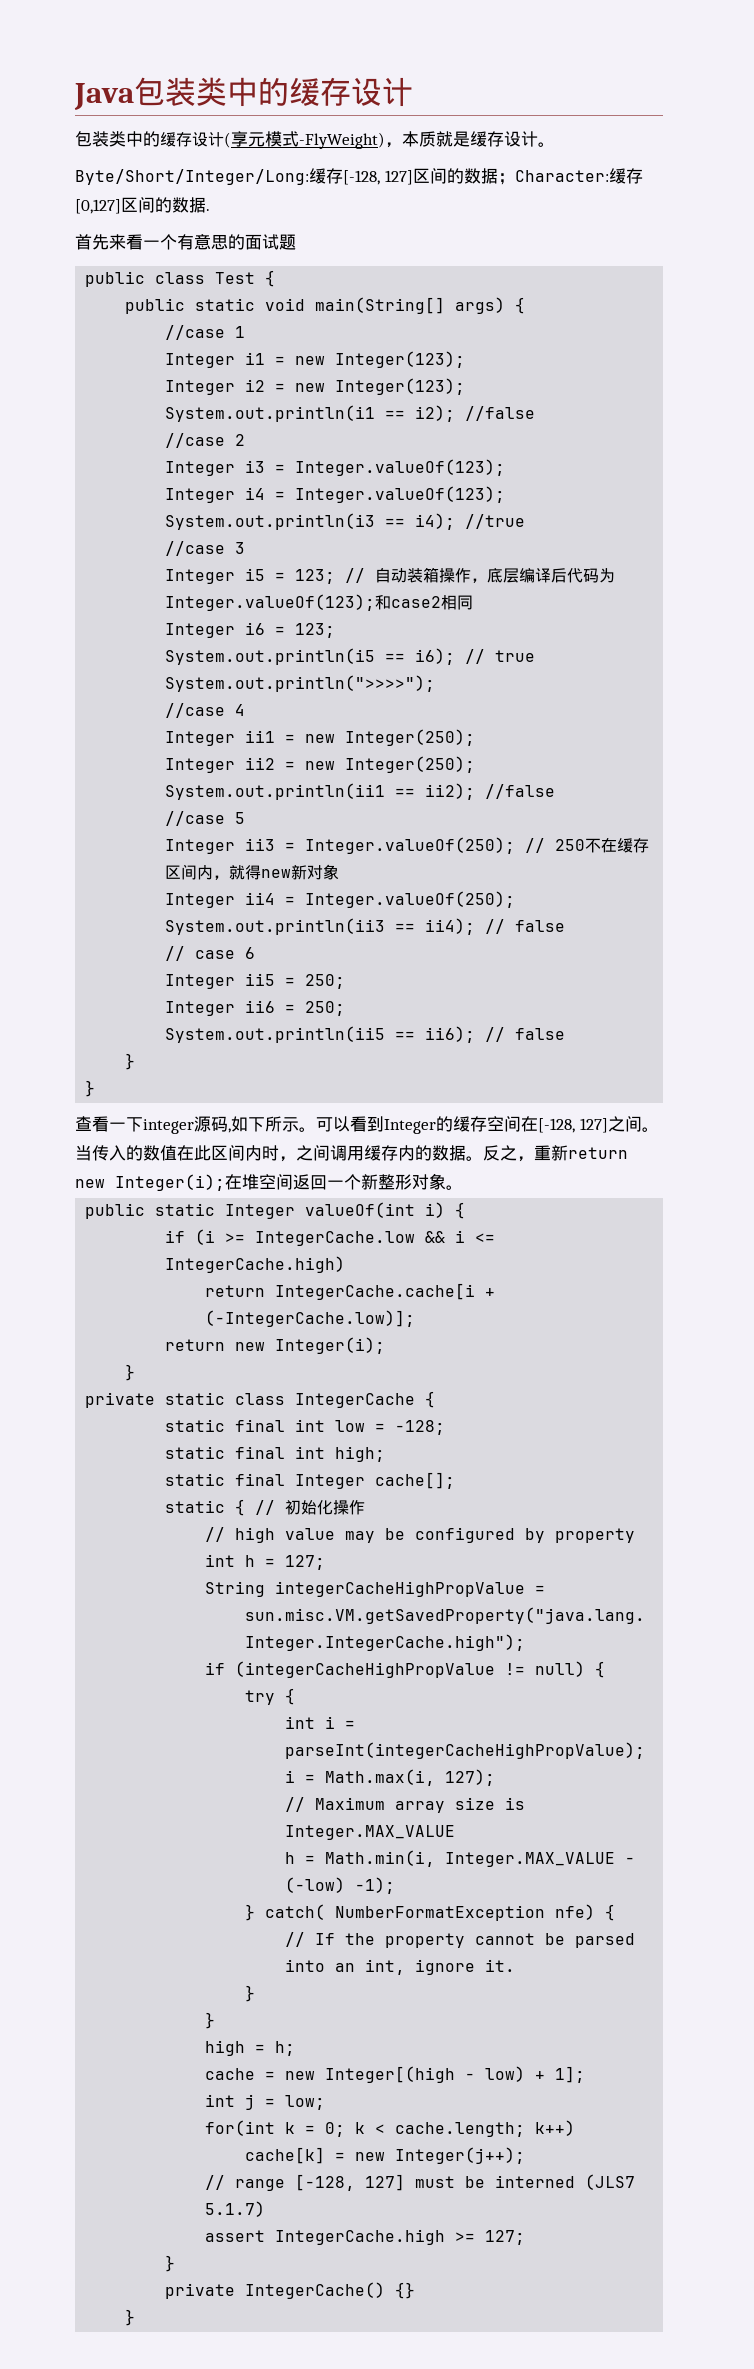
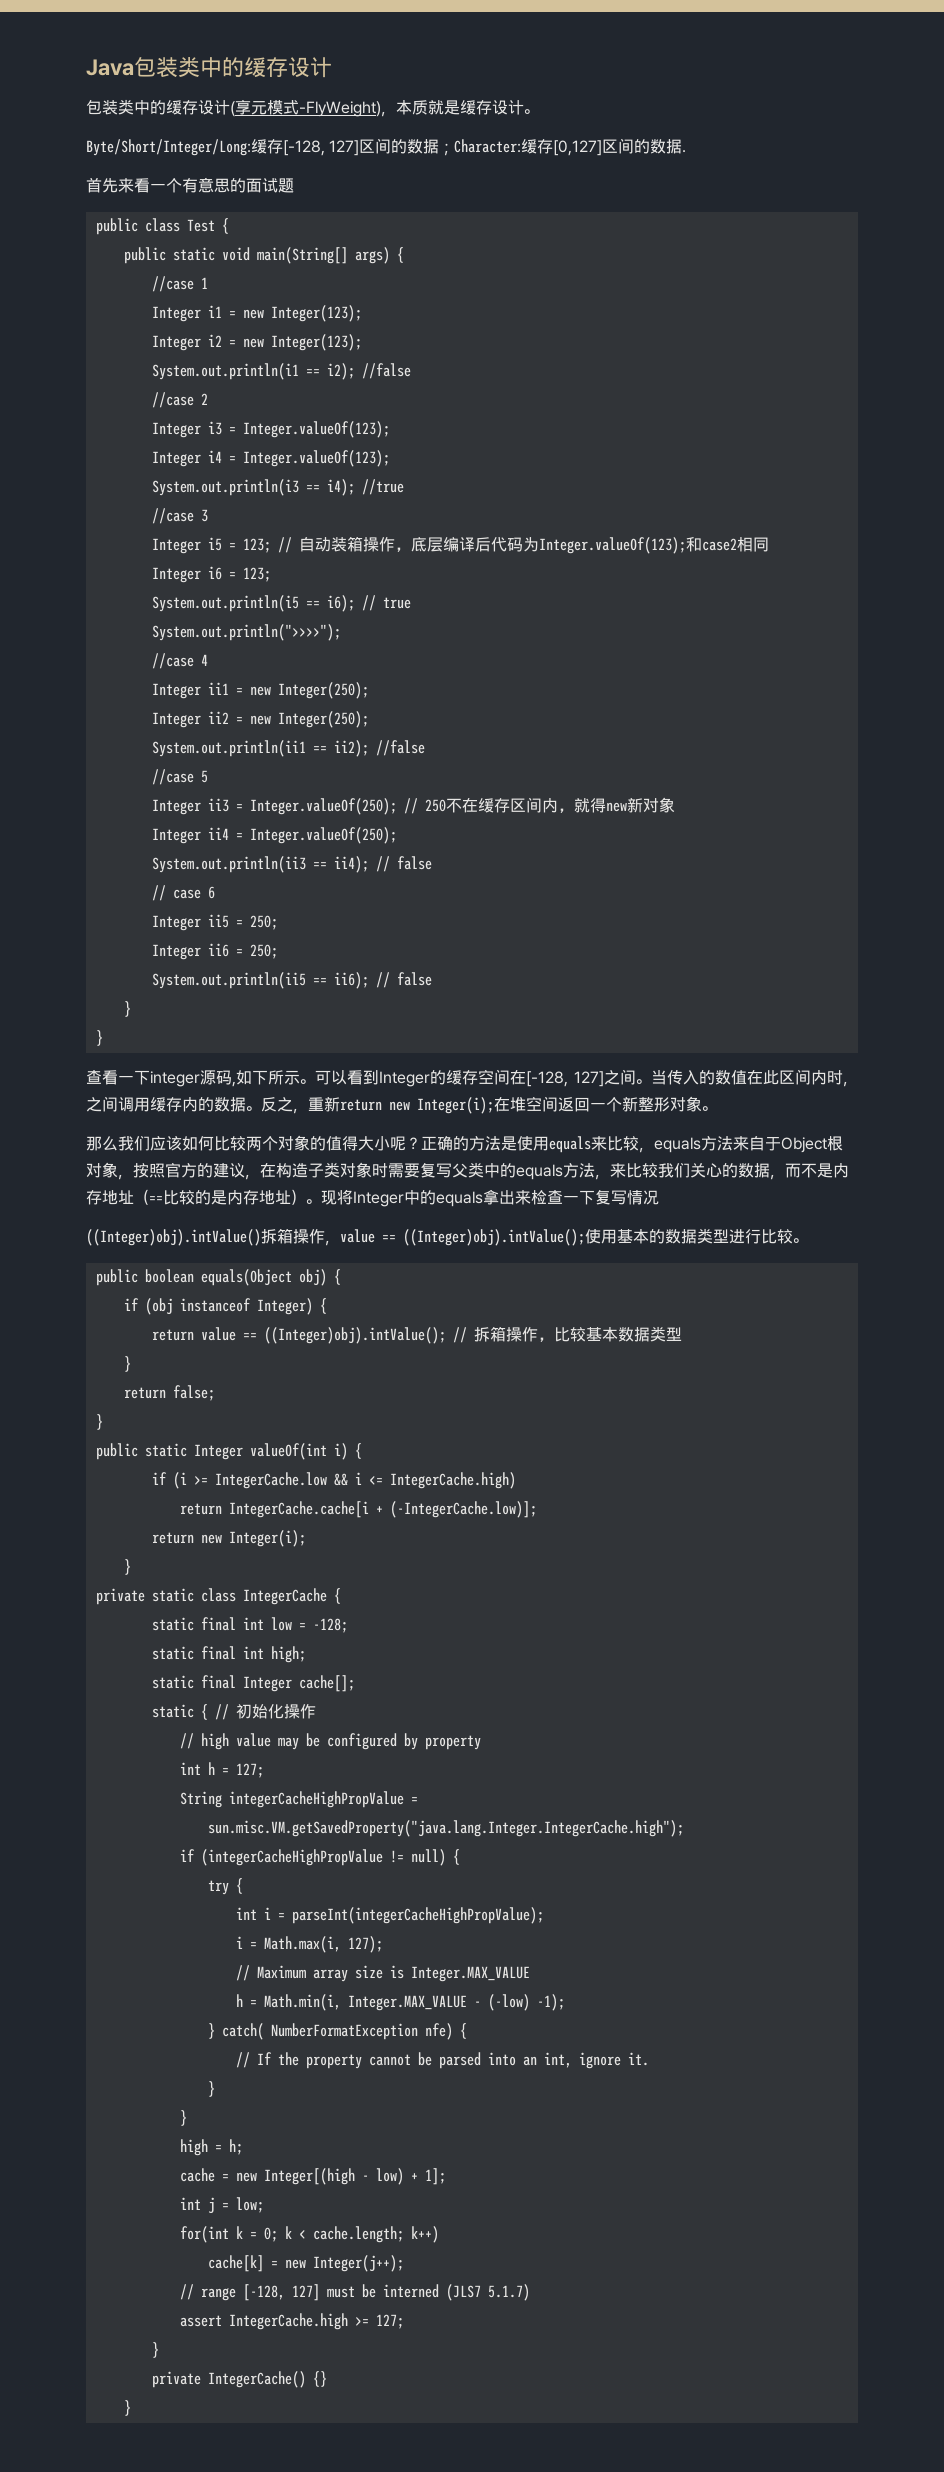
(463, 1187) none -> [86,1135,843,1153] [86,1162,849,1180] [86,1189,659,1207] [86,1228,808,1246] [95,1269,341,1286] [123,1298,327,1315] [151,1326,682,1344] [123,1356,131,1372] [123,1385,215,1401] [95,1414,103,1430] // 那么我们应该如何比较两个对象的值得大小呢？正确的方法是使用equals来比较，equals方法来自于Object根对象，按照官方的建议，在构造子类对象时需要复写父类中的equals方法，来比较我们关心的数据，而不是内存地址（==比较的是内存地址）。现将Integer中的equals拿出来检查一下复写情况 // ((Integer)obj).intValue()拆箱操作，value == ((Integer)obj).intValue();使用基本的数据类型进行比较。 // public boolean equals(Object obj) { // if (obj instanceof Integer) { // return value == ((Integer)obj).intValue(); // 拆箱操作，比较基本数据类型 // } // return false; // }

